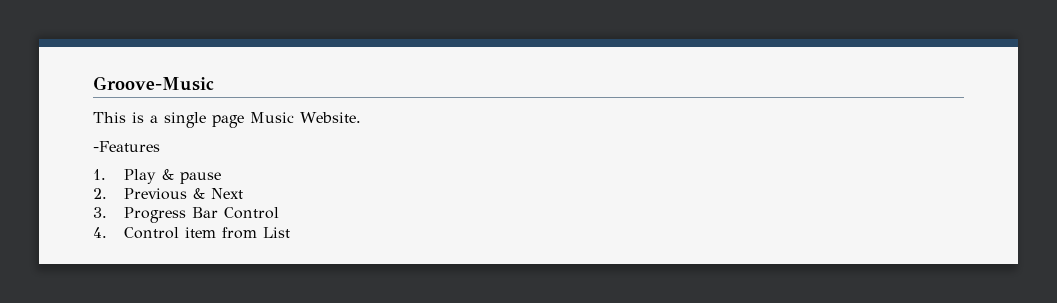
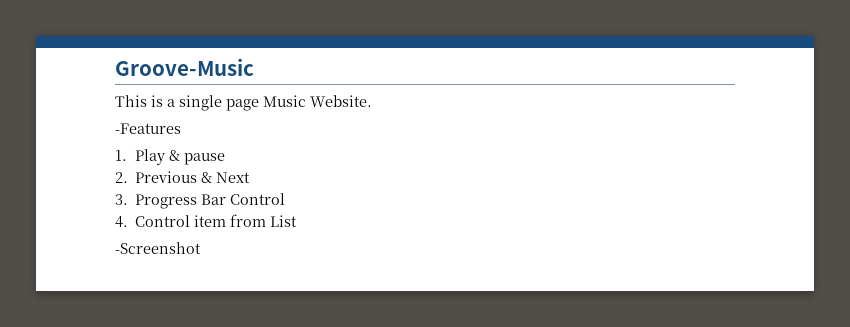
(290, 232) none -> [115,242,201,254] // -Screenshot

